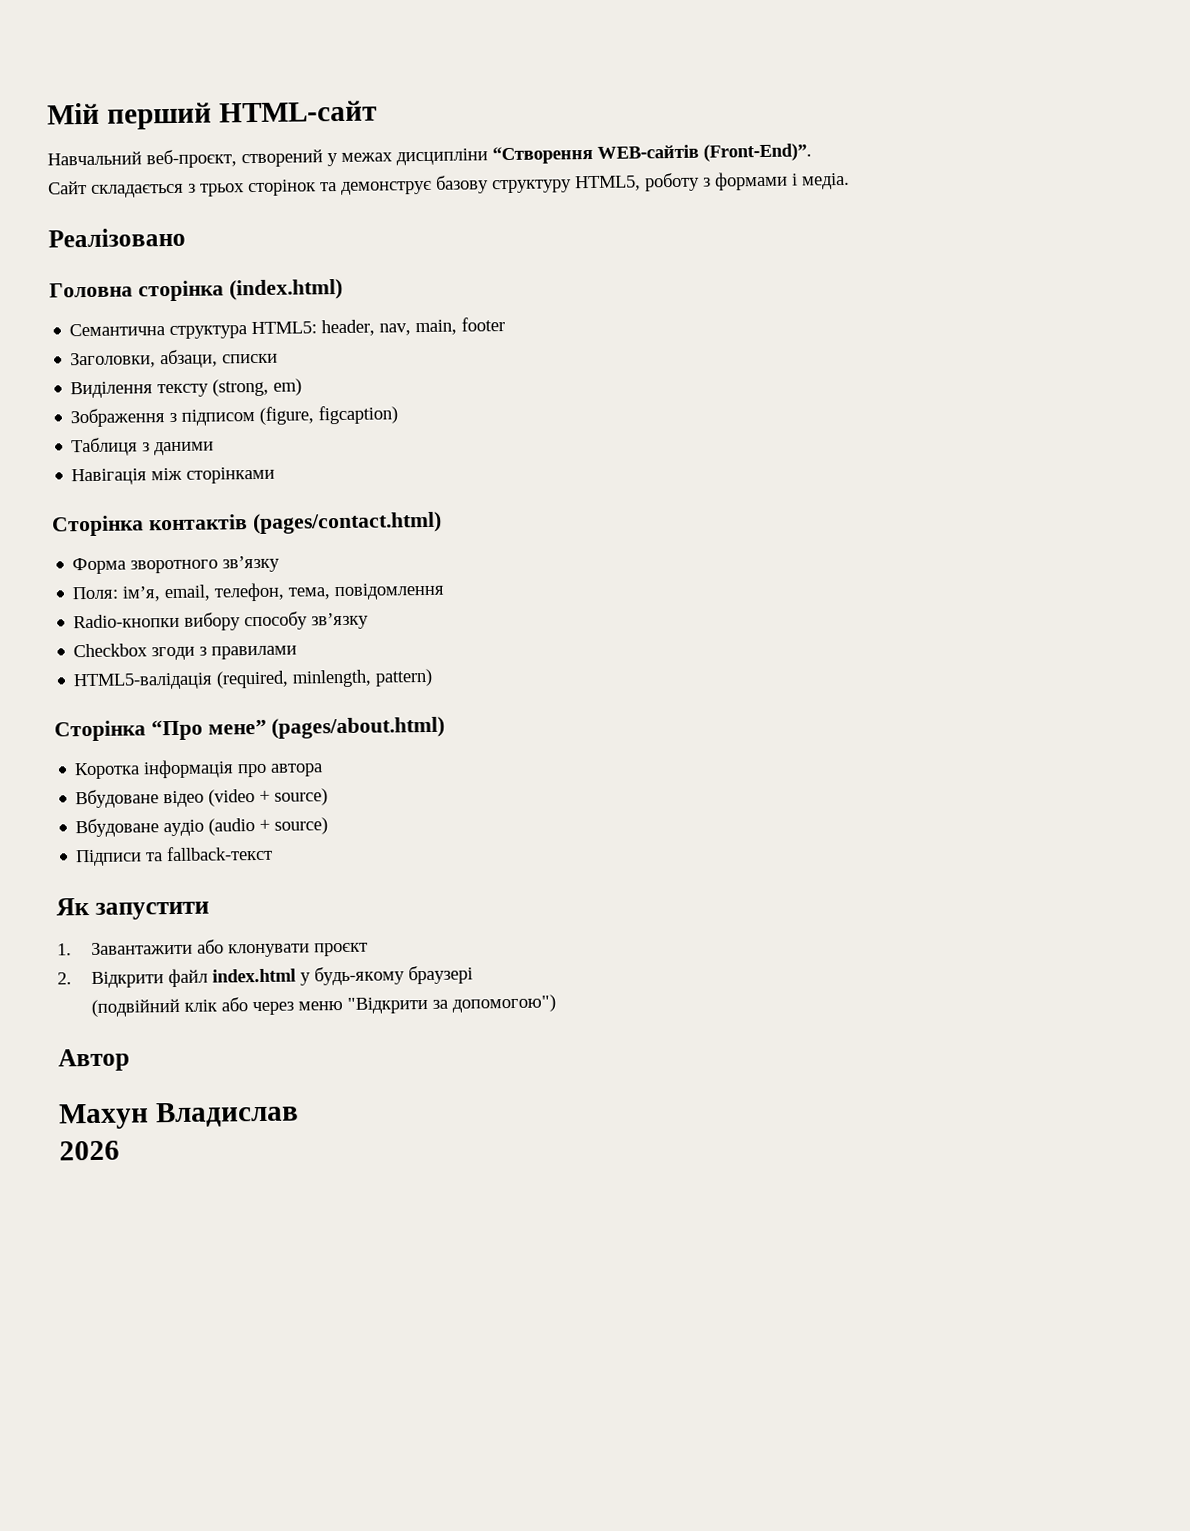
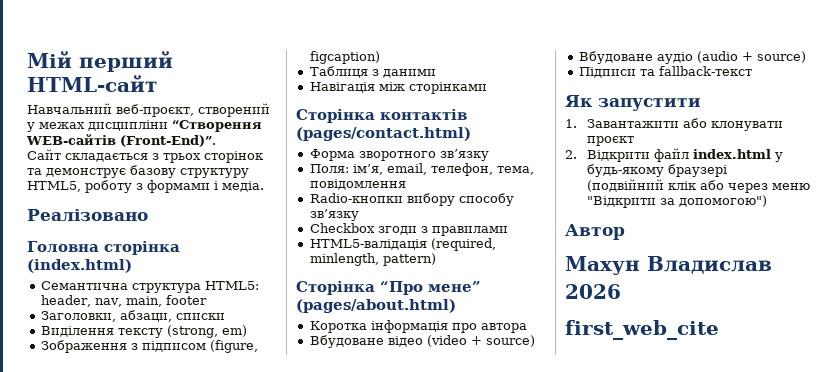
(120, 1150) none -> [565,320,719,340] // first_web_cite

